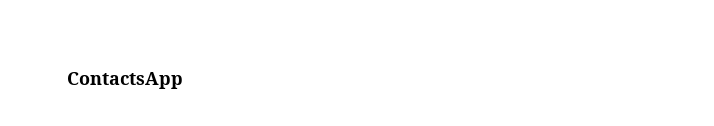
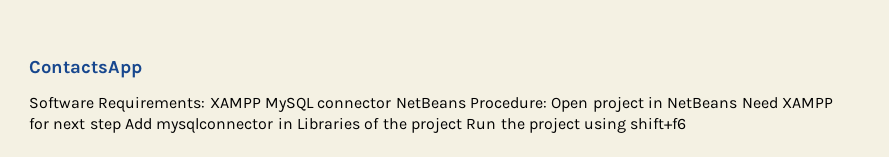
(183, 80) none -> [29,96,833,112] [29,117,687,133] // Software Requirements: XAMPP MySQL connector NetBeans Procedure: Open project in NetBeans Need XAMPP for next step Add mysqlconnector in Libraries of the project Run the project using shift+f6

